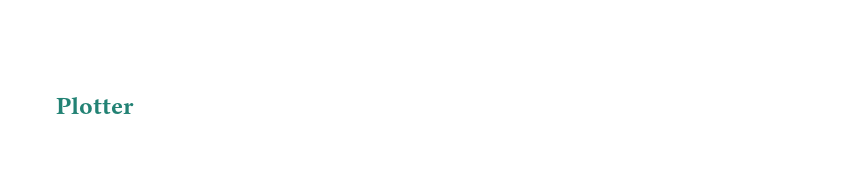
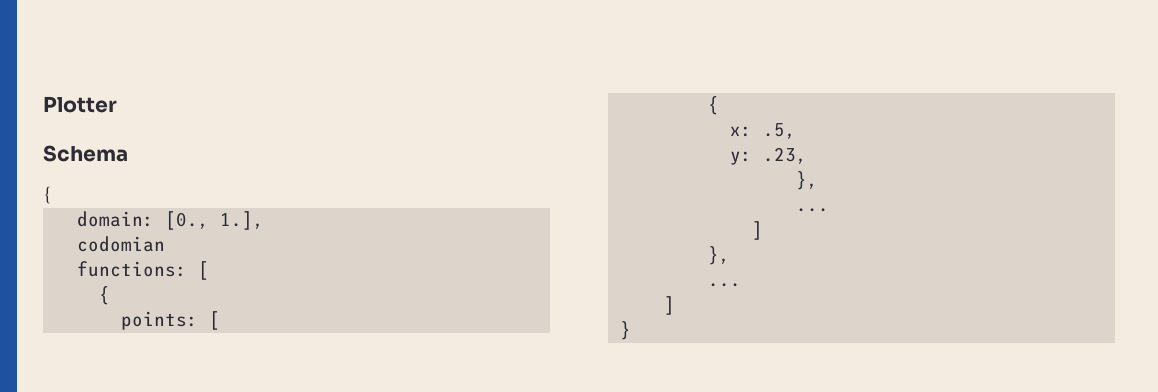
(134, 105) none -> [43,145,128,162] [43,186,52,204] [76,211,264,230] [76,236,165,252] [76,261,209,280] [98,286,110,305] [120,311,220,330] [707,96,719,115] [729,123,796,139] [729,147,807,165] [795,171,818,190] [795,208,829,212] [751,221,763,240] [707,246,730,265] [707,283,741,287] [663,296,675,315] [619,321,631,340] // Schema // { // domain: [0., 1.], // codomian // functions: [ // { // points: [ // { // x: .5, // y: .23, // }, // ... // ] // }, // ... // ] // }

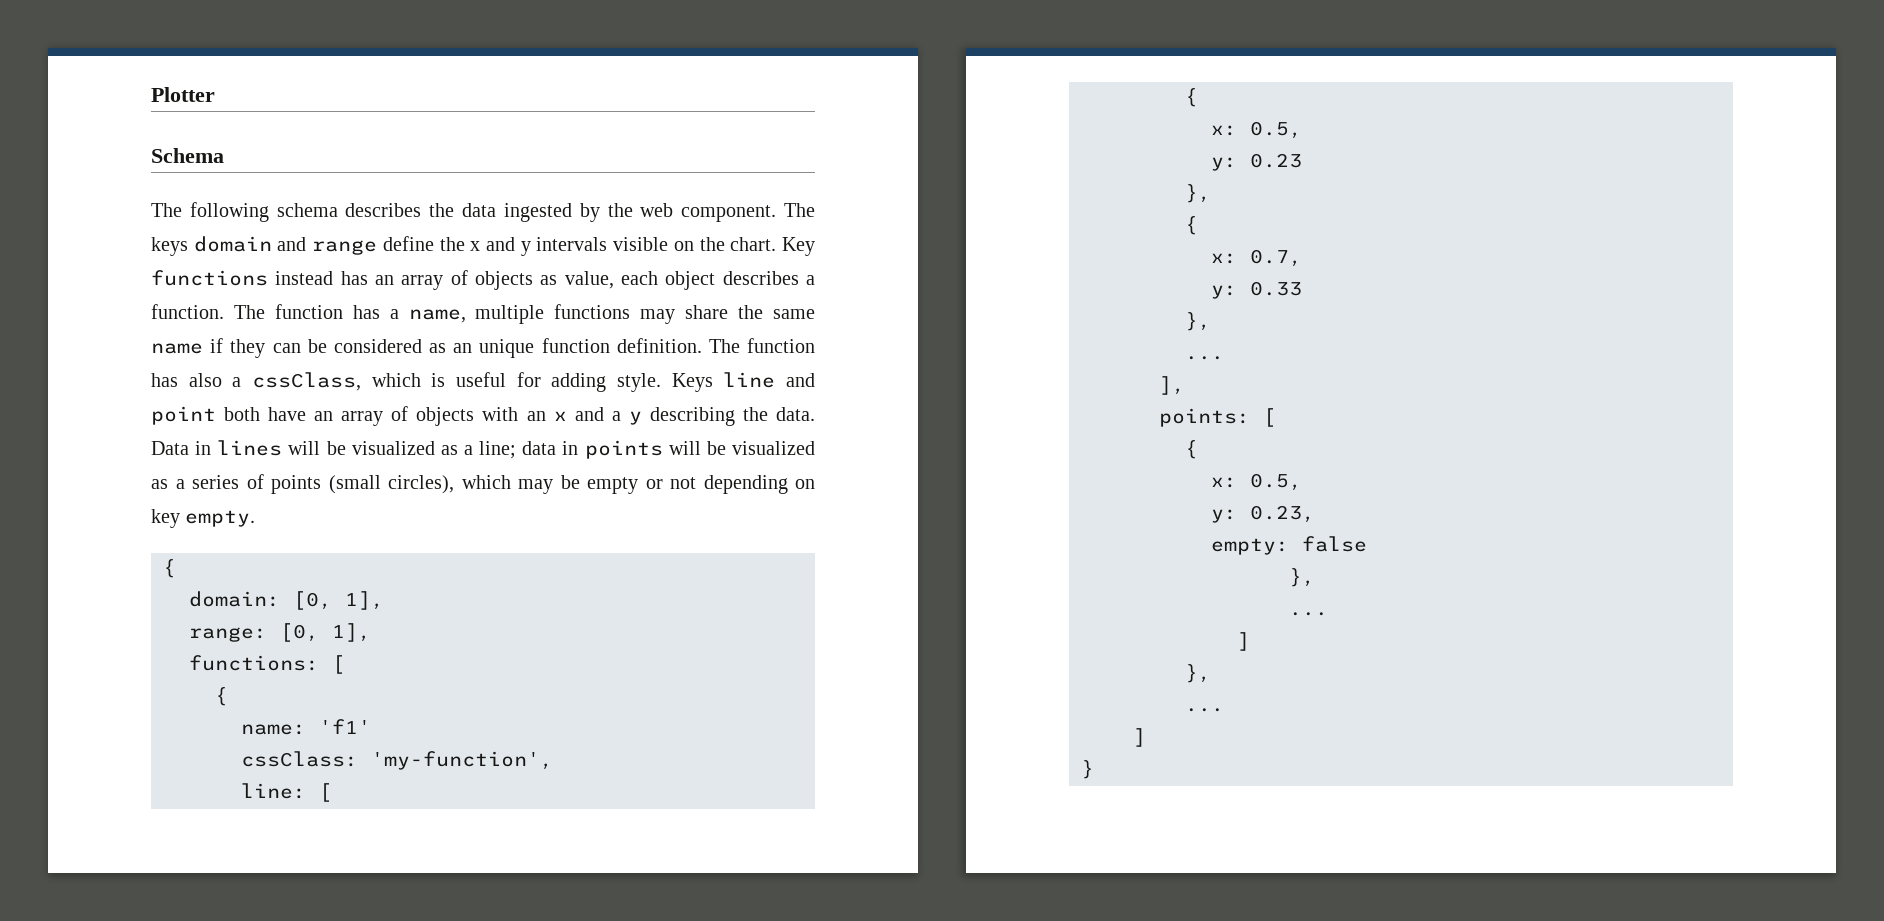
[43,186,52,204] [76,211,264,230] [76,236,165,252] [76,261,209,280] [98,286,110,305] { // domain: [0., 1.], // codomian // functions: [ // { -> [151,202,815,222] [151,236,815,256] [151,270,815,290] [151,304,815,324] [151,338,815,358] [151,372,815,392] [151,406,815,426] [151,440,815,459] [151,474,815,494] [151,509,256,528] [163,559,176,578] [189,591,384,610] [189,623,371,642] [189,655,345,674] [215,687,228,706] [241,719,371,735] [241,751,553,770] [241,783,332,802] [1185,88,1198,107] [1211,121,1302,139] [1211,153,1302,171] [1185,184,1211,203] [1185,216,1198,235] [1211,249,1302,267] [1211,281,1302,299] [1185,312,1211,331] [1185,356,1224,360] [1159,376,1185,395] The following schema describes the data ingested by the web component. The keys domain and range define the x and y intervals visible on the chart. Key functions instead has an array of objects as value, each object describes a function. The function has a name, multiple functions may share the same name if they can be considered as an unique function definition. The function has also a cssClass, which is useful for adding style. Keys line and point both have an array of objects with an x and a y describing the data. Data in lines will be visualized as a line; data in points will be visualized as a series of points (small circles), which may be empty or not depending on key empty. // { // domain: [0, 1], // range: [0, 1], // functions: [ // { // name: 'f1' // cssClass: 'my-function', // line: [ // { // x: 0.5, // y: 0.23 // }, // { // x: 0.7, // y: 0.33 // }, // ... // ],
[762,123,796,139] [729,147,807,165] .5, // y: .23, -> [1250,473,1302,491] [1211,505,1315,523] [1211,536,1367,555] 0.5, // y: 0.23, // empty: false

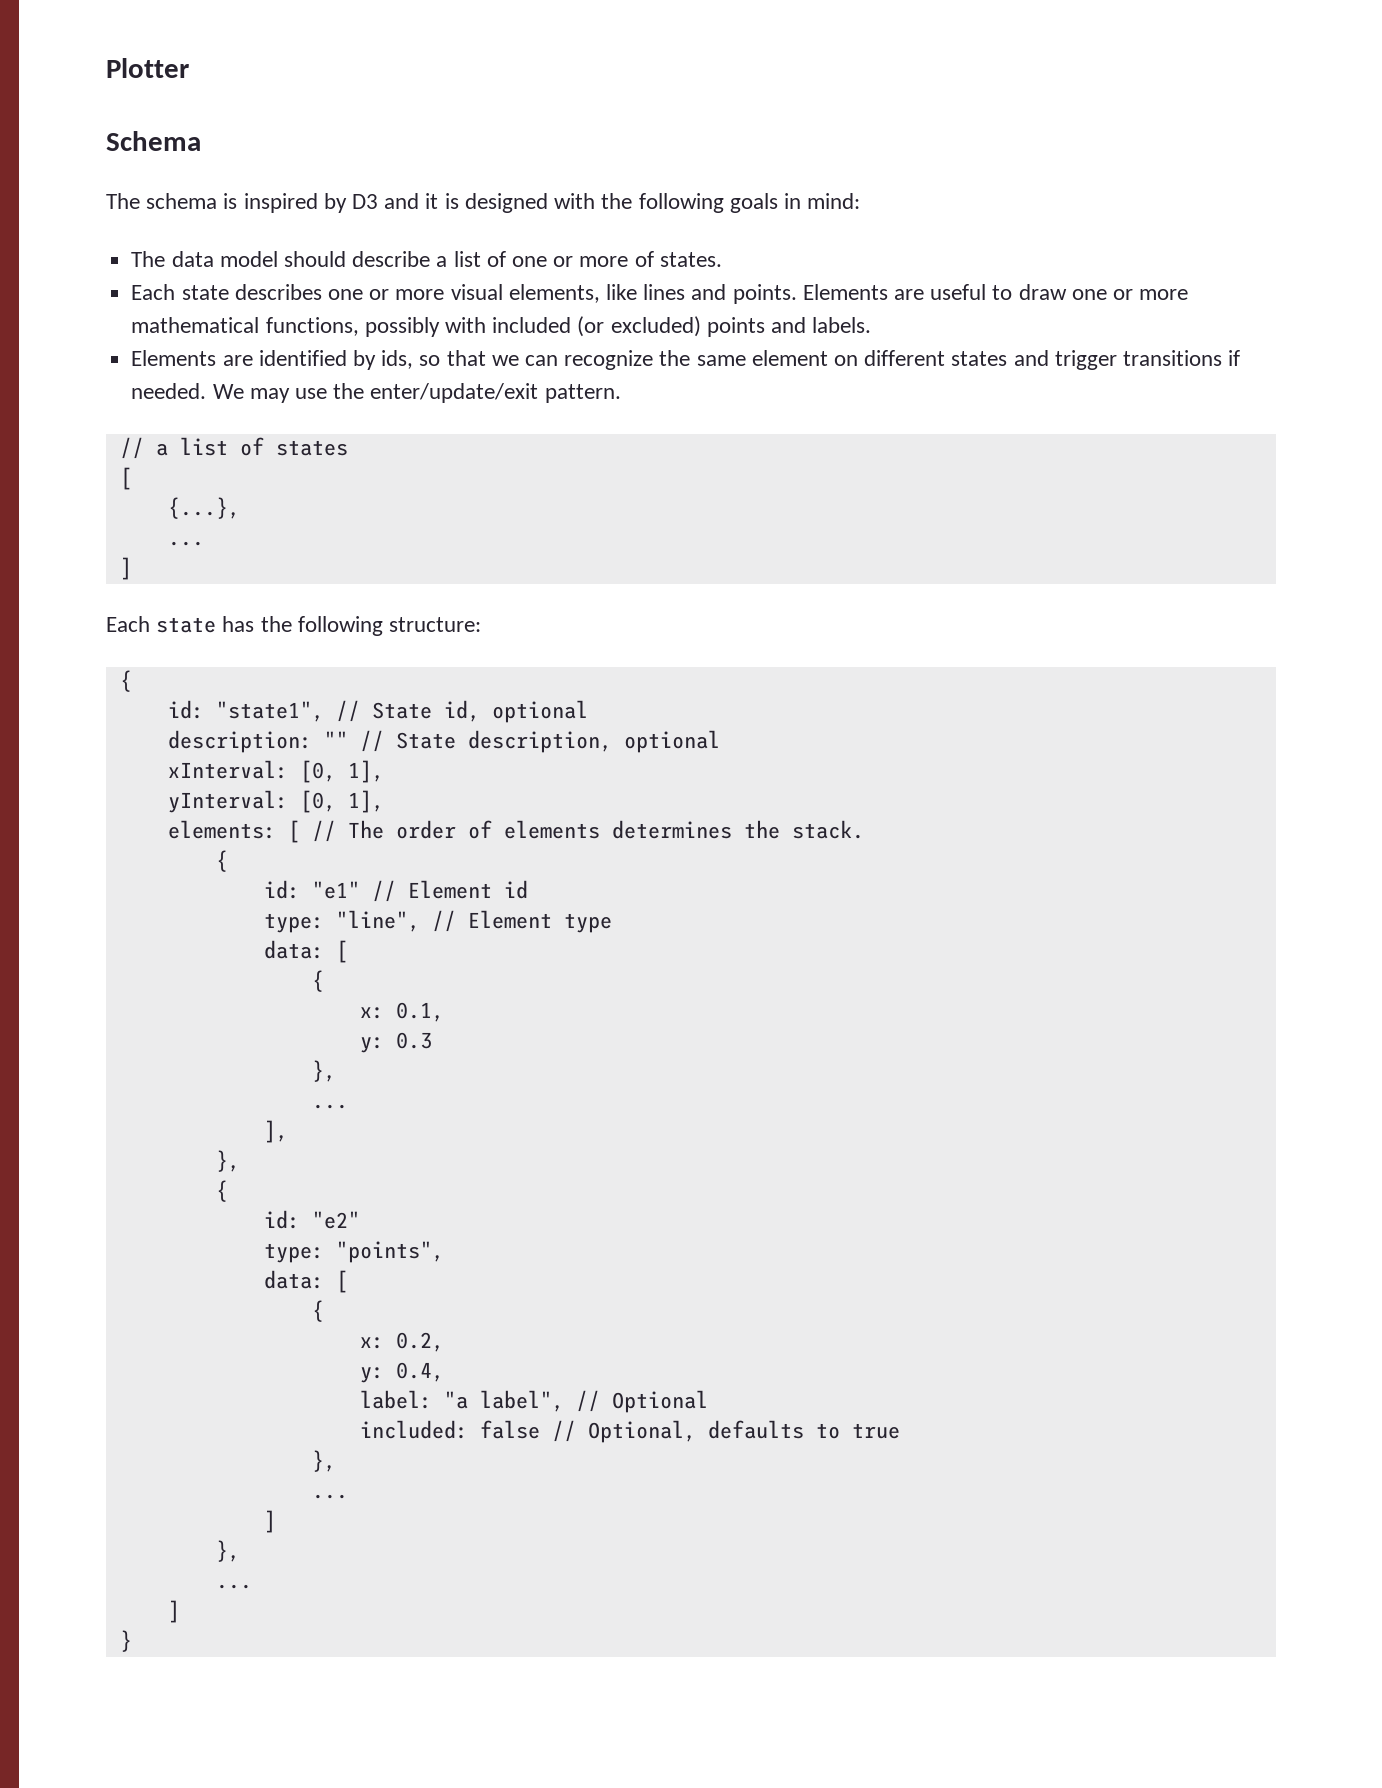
[189,202,815,222] [151,236,815,256] [151,270,815,290] [151,304,815,324] [151,338,815,358] [151,372,815,392] [151,406,815,426] [151,440,815,459] [151,474,815,494] [151,509,256,528] [163,559,176,578] [189,591,384,610] [189,623,371,642] [189,655,345,674] [215,687,228,706] [241,719,371,735] [241,751,553,770] [241,783,332,802] [1185,88,1198,107] [1211,121,1302,139] [1211,153,1302,171] [1185,184,1211,203] [1185,216,1198,235] [1211,249,1302,267] [1211,281,1302,299] [1185,312,1211,331] [1185,356,1224,360] [1159,376,1185,395] [1159,408,1276,427] [1185,440,1198,459] [1211,473,1302,491] [1211,505,1315,523] [1211,536,1367,555] following schema describes the data ingested by the web component. The keys domain and range define the x and y intervals visible on the chart. Key functions instead has an array of objects as value, each object describes a function. The function has a name, multiple functions may share the same name if they can be considered as an unique function definition. The function has also a cssClass, which is useful for adding style. Keys line and point both have an array of objects with an x and a y describing the data. Data in lines will be visualized as a line; data in points will be visualized as a series of points (small circles), which may be empty or not depending on key empty. // { // domain: [0, 1], // range: [0, 1], // functions: [ // { // name: 'f1' // cssClass: 'my-function', // line: [ // { // x: 0.5, // y: 0.23 // }, // { // x: 0.7, // y: 0.33 // }, // ... // ], // points: [ // { // x: 0.5, // y: 0.23, // empty: false -> [146,193,861,213] [131,251,722,267] [131,284,1189,304] [131,316,872,337] [131,350,1241,370] [131,383,621,403] [119,437,348,459] [119,467,132,490] [167,497,240,519] [167,541,204,546] [119,557,132,580] [106,616,482,636] [119,670,132,692] [167,700,588,723] [167,730,720,753] [167,760,384,783] [167,790,384,813] [167,820,864,843] [215,850,228,872] [263,880,528,902] [263,910,612,933] [263,940,348,963] [311,970,324,992] [359,1002,444,1022] [359,1032,432,1053] [311,1060,336,1082] [311,1104,348,1109] [263,1120,288,1143] [215,1150,240,1172] [215,1180,228,1202] [263,1210,360,1229] [263,1241,444,1263] [263,1270,348,1293] [311,1300,324,1322] [359,1332,444,1352] [359,1362,444,1383] [359,1390,708,1413] [359,1420,900,1443] schema is inspired by D3 and it is designed with the following goals in mind: // The data model should describe a list of one or more of states. // Each state describes one or more visual elements, like lines and points. Elements are useful to draw one or more mathematical functions, possibly with included (or excluded) points and labels. // Elements are identified by ids, so that we can recognize the same element on different states and trigger transitions if needed. We may use the enter/update/exit pattern. // // a list of states // [ // {...}, // ... // ] // Each state has the following structure: // { // id: "state1", // State id, optional // description: "" // State description, optional // xInterval: [0, 1], // yInterval: [0, 1], // elements: [ // The order of elements determines the stack. // { // id: "e1" // Element id // type: "line", // Element type // data: [ // { // x: 0.1, // y: 0.3 // }, // ... // ], // }, // { // id: "e2" // type: "points", // data: [ // { // x: 0.2, // y: 0.4, // label: "a label", // Optional // included: false // Optional, defaults to true

